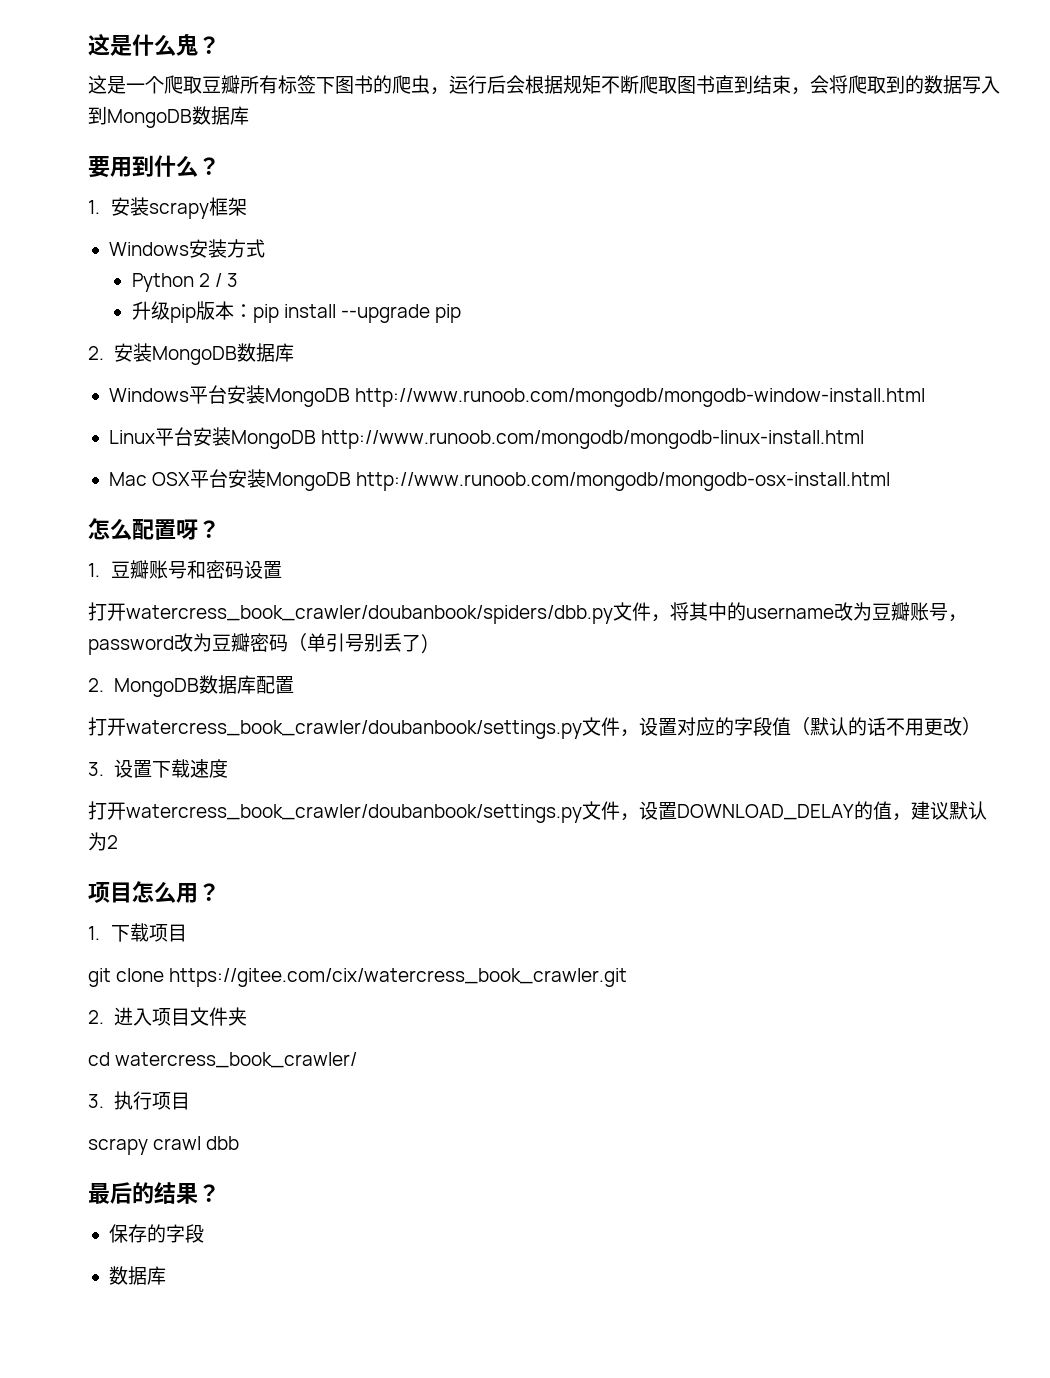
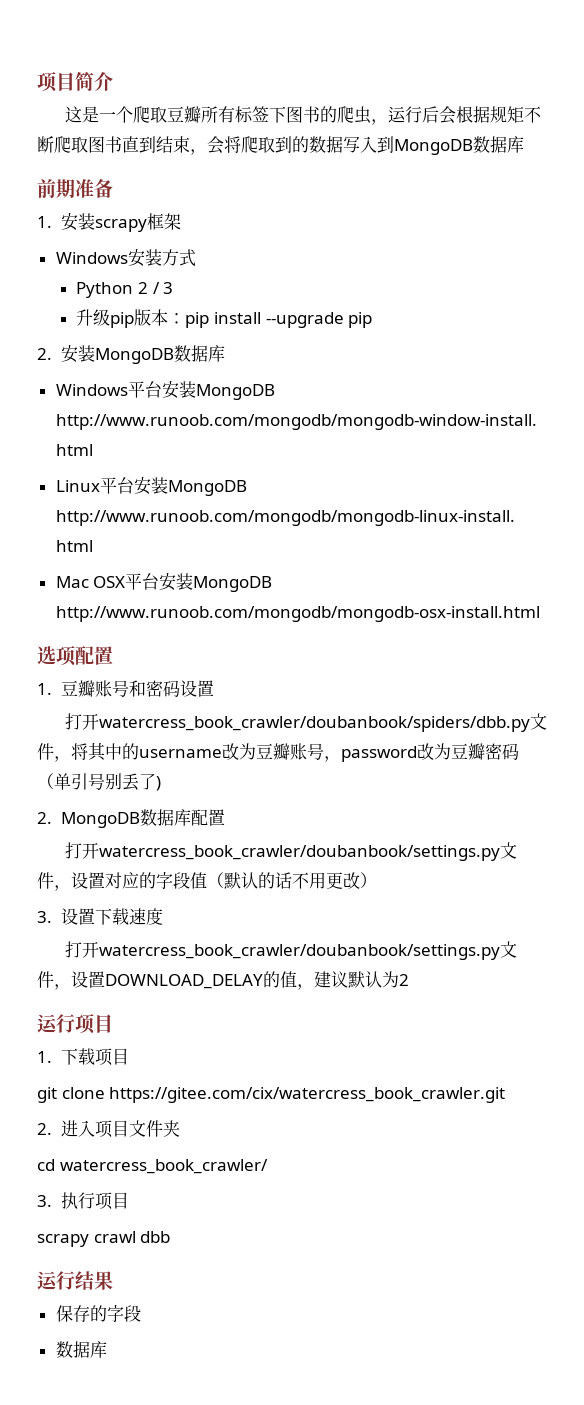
[88,33,220,56] 这是什么鬼？ -> [37,72,113,92] 项目简介
[88,155,220,178] 要用到什么？ -> [37,179,113,198] 前期准备
[88,518,220,540] 怎么配置呀？ -> [37,646,113,666] 选项配置
[88,881,220,903] 项目怎么用？ -> [37,1014,113,1034] 运行项目
[88,1182,154,1204] 最后的 -> [37,1271,75,1290] 运行
[198,1184,220,1202] ？ -> (113, 1280) none

